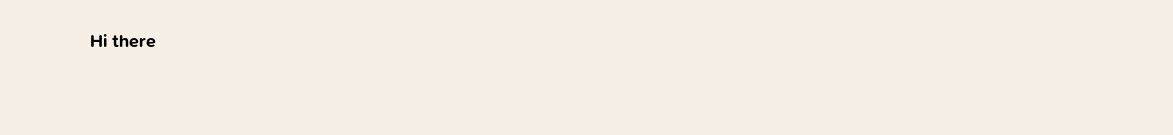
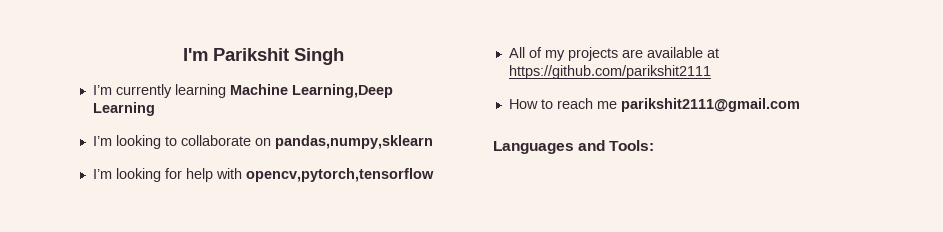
[90,34,156,48] Hi there -> [183,48,344,65] [92,84,393,98] [92,102,155,116] [92,135,433,149] [92,168,434,182] [508,47,719,61] [508,65,711,79] [508,98,800,112] [493,140,655,154] I'm Parikshit Singh // I’m currently learning Machine Learning,Deep Learning // I’m looking to collaborate on pandas,numpy,sklearn // I’m looking for help with opencv,pytorch,tensorflow // All of my projects are available at https://github.com/parikshit2111 // How to reach me parikshit2111@gmail.com // Languages and Tools:

